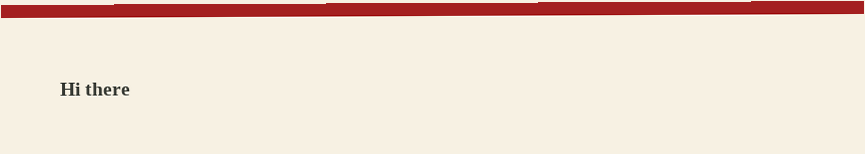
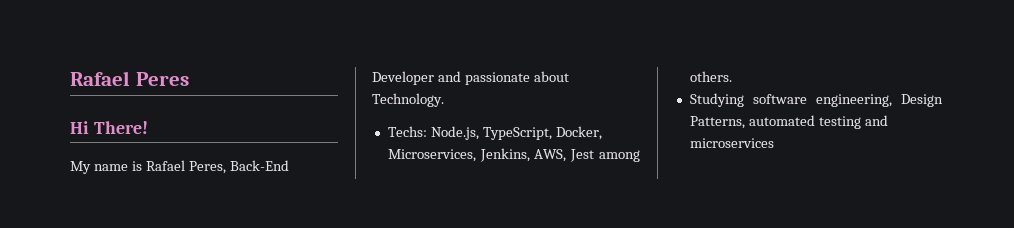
[60,82,132,96] Hi there -> [70,71,189,86] [70,121,148,134] [70,160,289,174] [372,71,569,85] [372,93,444,107] [387,126,602,140] [387,148,640,162] [689,71,732,82] [689,93,943,107] [689,115,888,129] [689,138,774,148] Rafael Peres // Hi There! // My name is Rafael Peres, Back-End Developer and passionate about Technology. // Techs: Node.js, TypeScript, Docker, Microservices, Jenkins, AWS, Jest among others. // Studying software engineering, Design Patterns, automated testing and microservices

